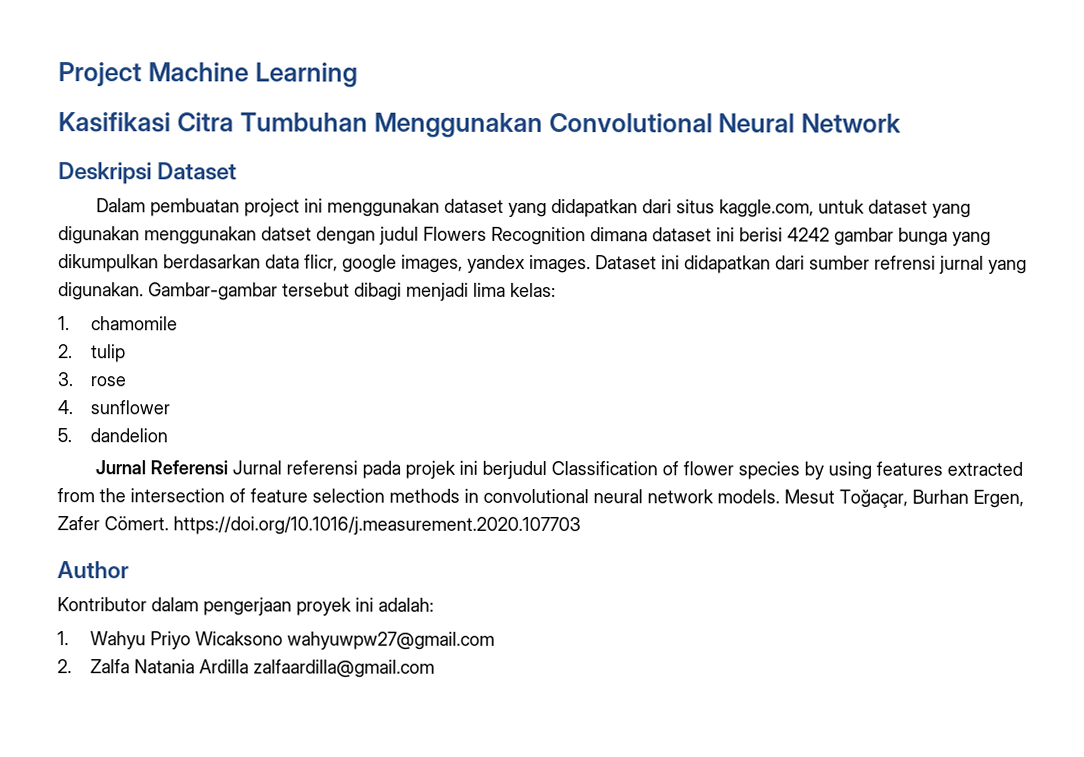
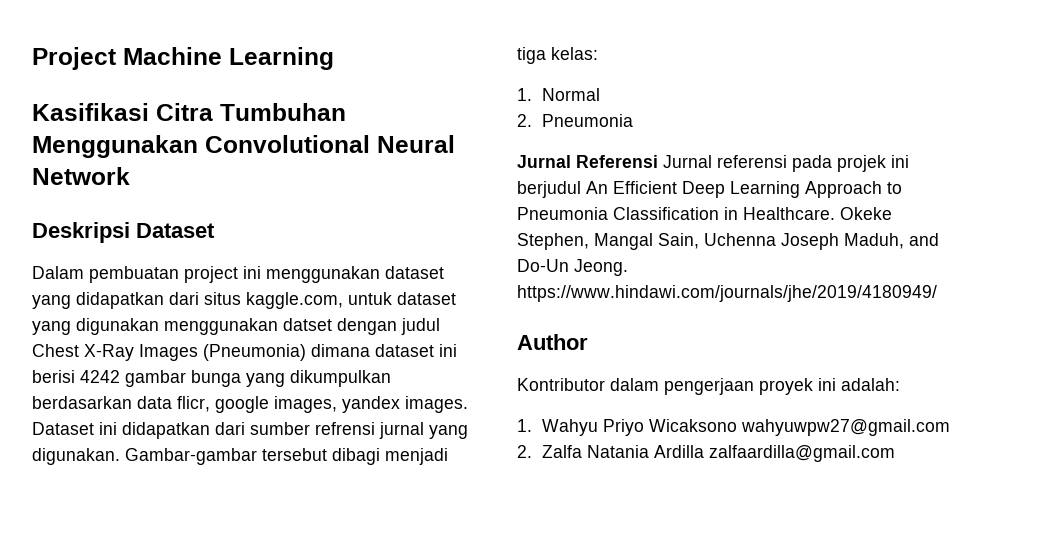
[423,226,586,246] Flowers Recognition -> [32,344,306,361] Chest X-Ray Images (Pneumonia)
[473,282,506,297] lima -> [517,47,546,64] tiga
[90,316,178,331] [58,344,126,363] [57,372,127,387] [57,400,170,415] [57,428,168,443] chamomile // 2. tulip // 3. rose // 4. sunflower // 5. dandelion -> [541,88,600,101] [517,114,633,127] Normal // 2. Pneumonia
[551,461,1024,480] [57,488,1024,508] [57,516,581,536] Classification of flower species by using features extracted from the intersection of feature selection methods in convolutional neural network models. Mesut Toğaçar, Burhan Ergen, Zafer Cömert. https://doi.org/10.1016/j.measurement.2020.107703 -> [586,181,902,198] [517,207,892,220] [517,233,939,250] [517,259,628,276] [517,285,937,302] An Efficient Deep Learning Approach to Pneumonia Classification in Healthcare. Okeke Stephen, Mangal Sain, Uchenna Joseph Maduh, and Do-Un Jeong. https://www.hindawi.com/journals/jhe/2019/4180949/

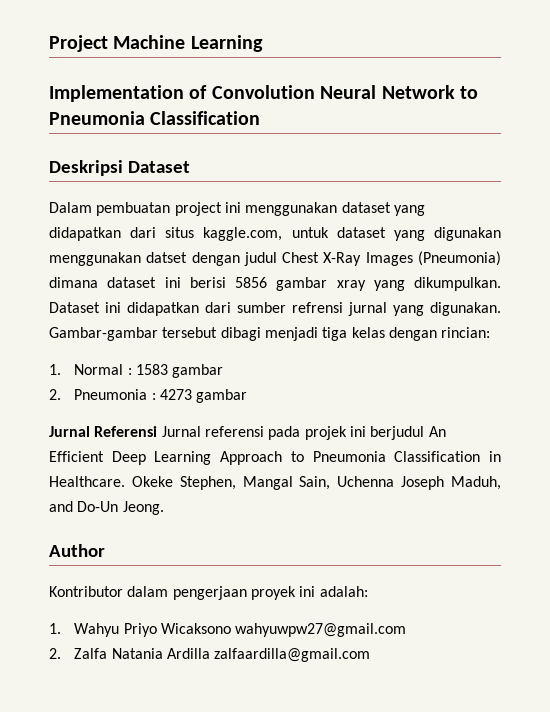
[32,103,346,121] [32,135,370,158] Kasifikasi Citra Tumbuhan Menggunakan Convolutional -> [49,85,315,102] Implementation of Convolution
(130, 176) none -> [459,86,478,99] [49,111,261,125] to Pneumonia Classification
[80,370,391,387] [32,396,468,413] 4242 gambar bunga yang dikumpulkan berdasarkan data flicr, google images, yandex images. -> [235,277,501,291] 5856 gambar xray yang dikumpulkan.
[551,47,598,60] kelas: -> [351,327,491,341] kelas dengan rincian:
(600, 94) none -> [127,364,224,378] : 1583 gambar
(633, 120) none -> [151,389,248,403] : 4273 gambar
[517,285,937,302] https://www.hindawi.com/journals/jhe/2019/4180949/ -> (164, 508) none

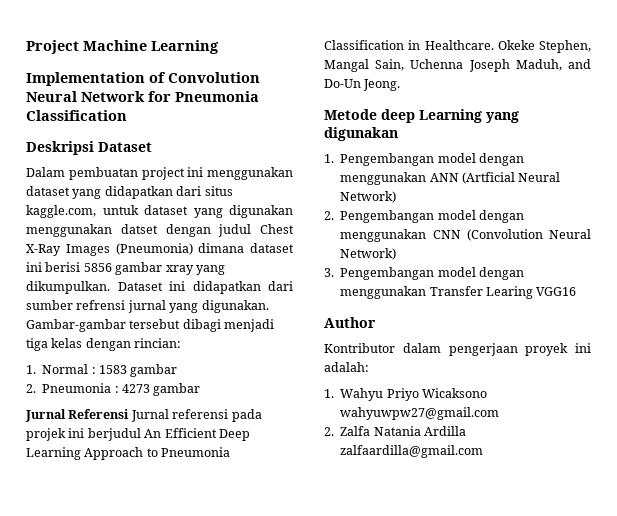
[459,86,478,99] to -> [148,91,171,102] for
(164, 508) none -> [324,109,519,123] [324,127,398,141] [324,153,524,166] [340,172,561,185] [340,191,397,203] [324,210,524,223] [340,229,591,242] [340,248,397,260] [324,267,524,280] [340,286,577,299] // Metode deep Learning yang digunakan // 1. Pengembangan model dengan menggunakan ANN (Artficial Neural Network) // 2. Pengembangan model dengan menggunakan CNN (Convolution Neural Network) // 3. Pengembangan model dengan menggunakan Transfer Learing VGG16

